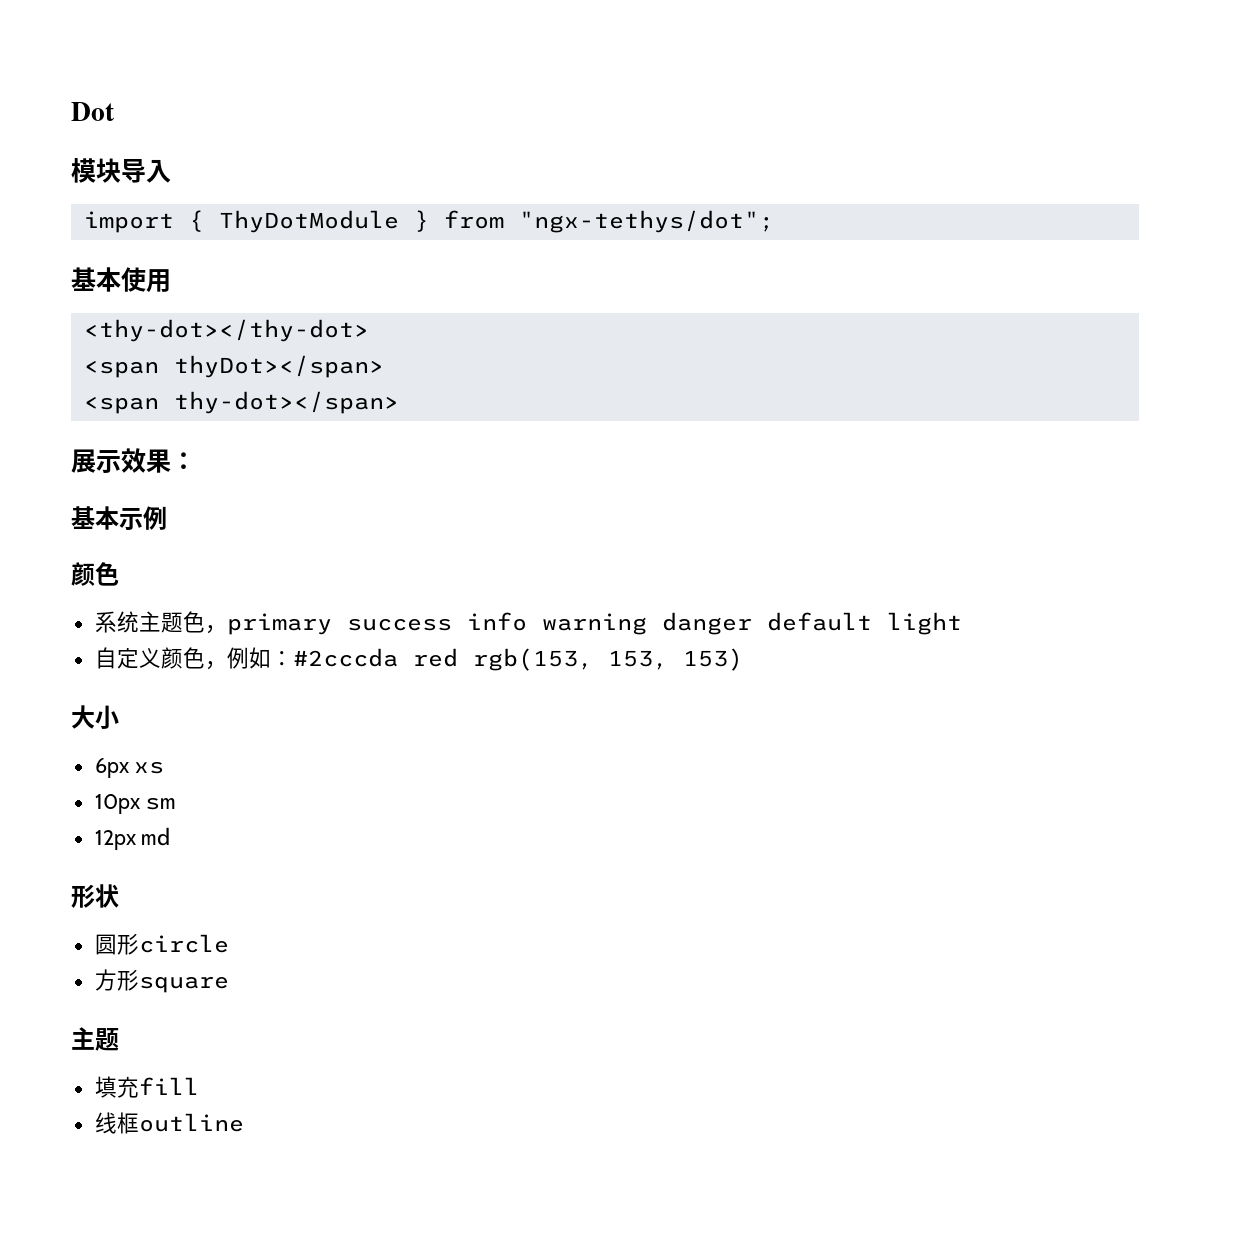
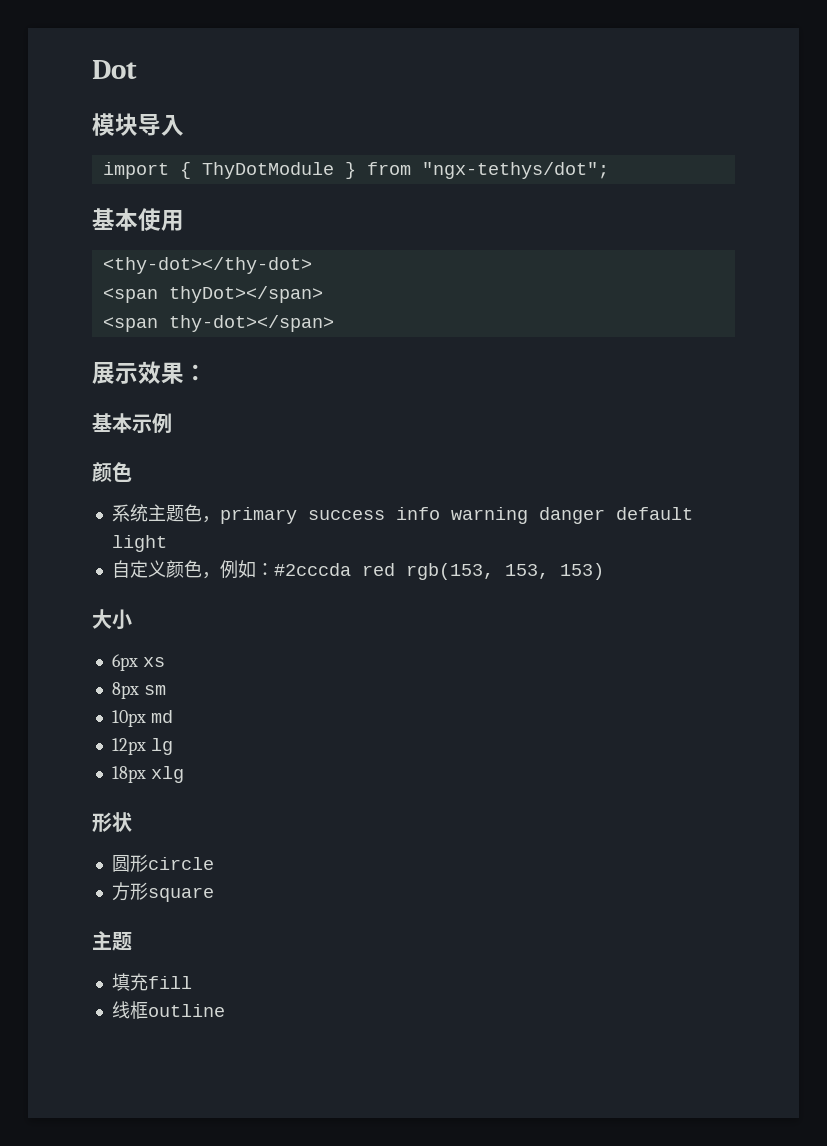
[94,794,140,814] 10px -> [111,682,139,699] 8px
(176, 803) none -> [111,710,173,727] // 10px md
[141,827,172,846] md -> [150,738,173,755] [111,766,184,783] lg // 18px xlg

